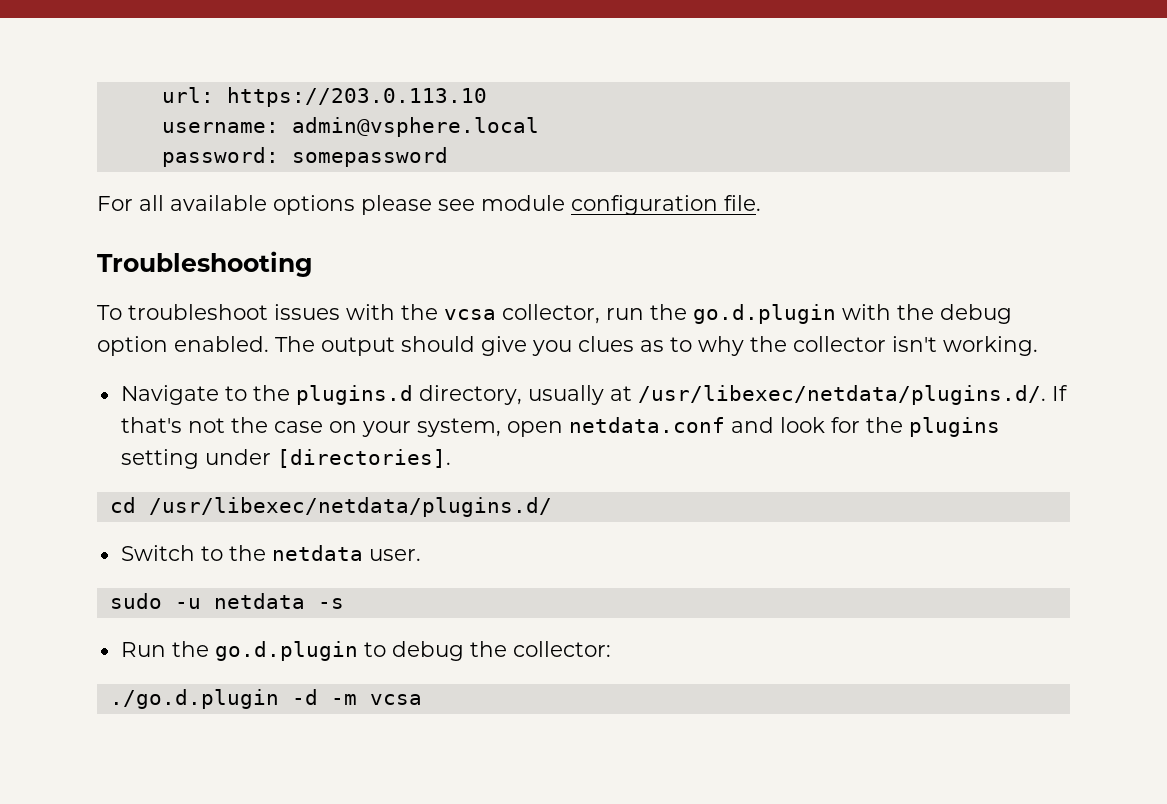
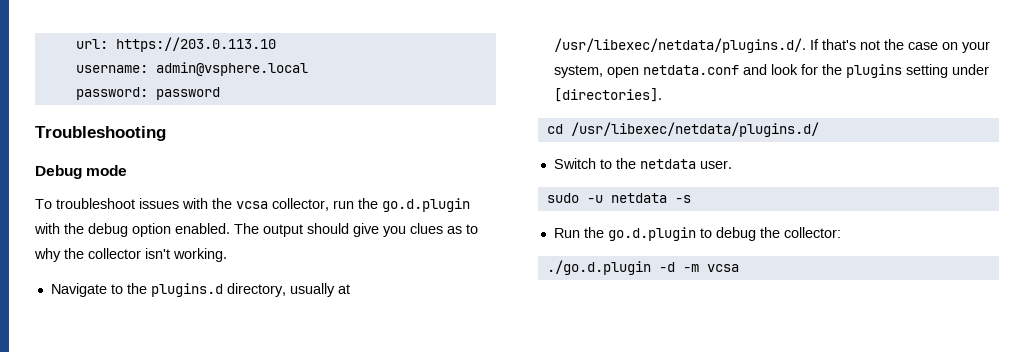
[291,147,448,167] [97,195,761,215] somepassword // For all available options please see module configuration file. -> [155,87,220,100] password
(313, 264) none -> [35,165,128,179] // Debug mode

